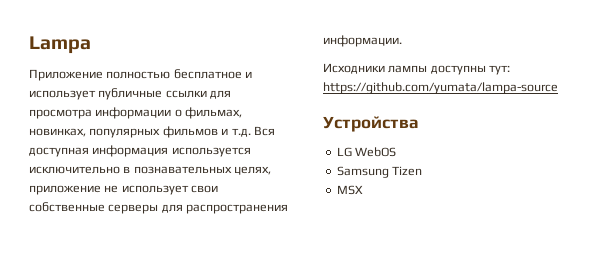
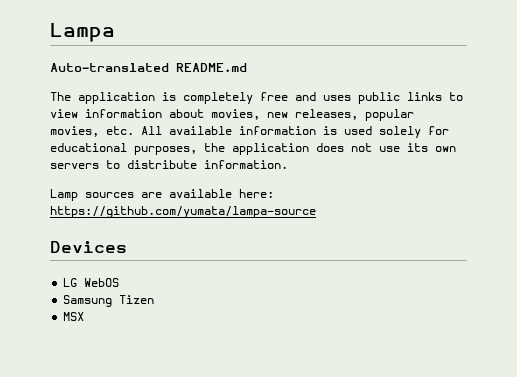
[29,69,253,81] [29,88,232,100] [29,107,243,119] [29,126,275,138] [29,145,251,157] [29,166,272,175] [29,185,219,195] [29,202,289,214] [323,35,402,47] [323,63,511,75] Приложение полностью бесплатное и использует публичные ссылки для просмотра информации о фильмах, новинках, популярных фильмов и т.д. Вся доступная информация используется исключительно в познавательных целях, приложение не использует свои собственные серверы для распространения информации. // Исходники лампы доступны тут: -> [50,63,247,72] [50,92,463,104] [50,109,414,121] [50,126,449,138] [50,143,456,155] [50,160,288,169] [50,189,274,201] Auto-translated README.md // The application is completely free and uses public links to view information about movies, new releases, popular movies, etc. All available information is used solely for educational purposes, the application does not use its own servers to distribute information. // Lamp sources are available here:
[323,116,419,132] Устройства -> [50,241,127,253] Devices

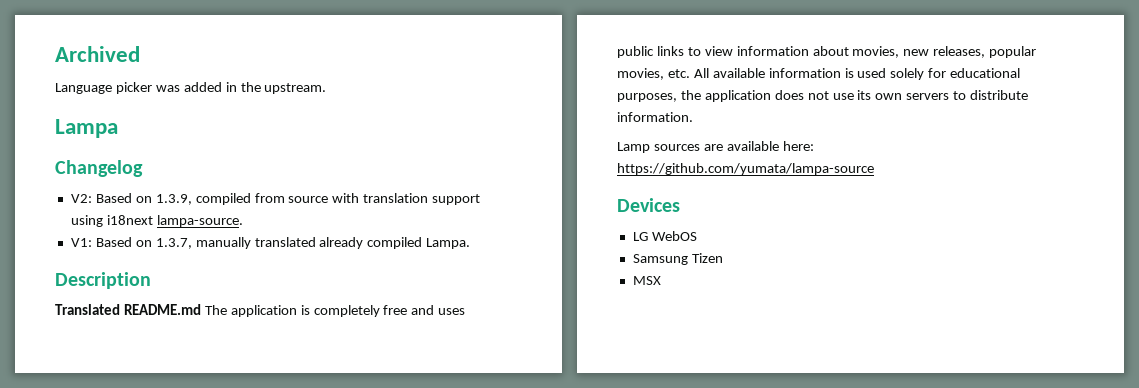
[50,23,115,42] [50,63,169,72] Lampa // Auto-translated -> [55,46,140,62] [55,82,327,94] [55,119,118,138] [55,160,143,177] [70,193,481,205] [70,215,243,227] [70,237,471,249] [55,272,151,289] [55,304,120,315] Archived // Language picker was added in the upstream. // Lampa // Changelog // V2: Based on 1.3.9, compiled from source with translation support using i18next lampa-source. // V1: Based on 1.3.7, manually translated already compiled Lampa. // Description // Translated
(247, 67) // -> (201, 309) none

